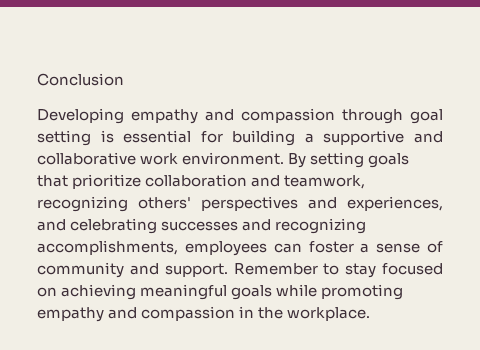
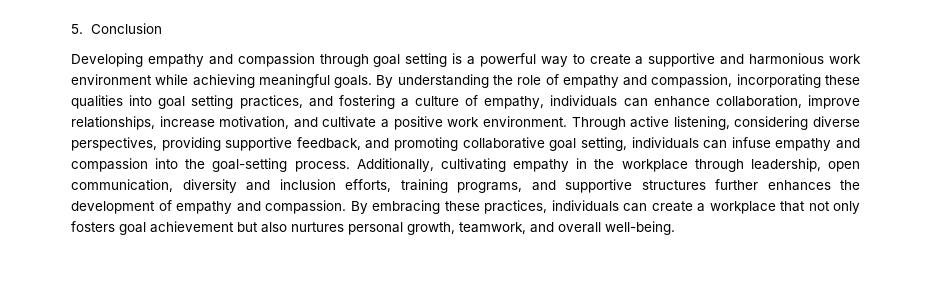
(37, 79) none -> [71,24,83,34] 5.
[123,130,443,146] [37,152,410,168] [37,174,366,189] [37,196,443,212] [37,218,367,234] [37,240,443,256] [37,262,443,278] [37,284,404,300] [37,306,371,322] essential for building a supportive and collaborative work environment. By setting goals that prioritize collaboration and teamwork, recognizing others' perspectives and experiences, and celebrating successes and recognizing accomplishments, employees can foster a sense of community and support. Remember to stay focused on achieving meaningful goals while promoting empathy and compassion in the workplace. -> [467,53,861,67] [71,74,861,88] [71,95,860,109] [71,116,861,130] [71,137,861,151] [71,158,861,172] [71,179,860,193] [71,200,860,214] [71,221,675,235] a powerful way to create a supportive and harmonious work environment while achieving meaningful goals. By understanding the role of empathy and compassion, incorporating these qualities into goal setting practices, and fostering a culture of empathy, individuals can enhance collaboration, improve relationships, increase motivation, and cultivate a positive work environment. Through active listening, considering diverse perspectives, providing supportive feedback, and promoting collaborative goal setting, individuals can infuse empathy and compassion into the goal-setting process. Additionally, cultivating empathy in the workplace through leadership, open communication, diversity and inclusion efforts, training programs, and supportive structures further enhances the development of empathy and compassion. By embracing these practices, individuals can create a workplace that not only fosters goal achievement but also nurtures personal growth, teamwork, and overall well-being.

